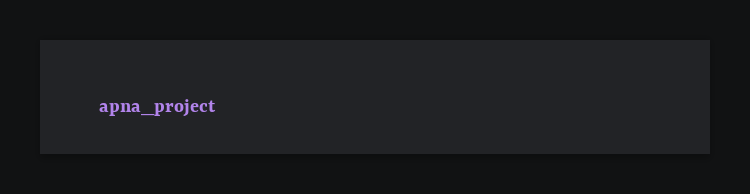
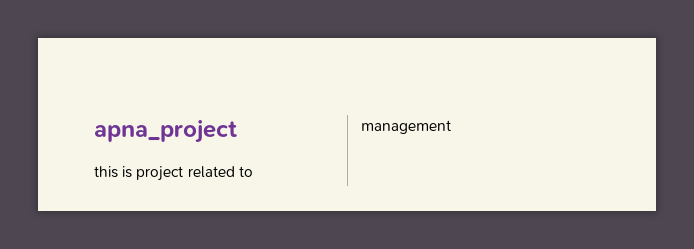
(216, 108) none -> [94,166,253,181] [361,120,451,134] // this is project related to management

